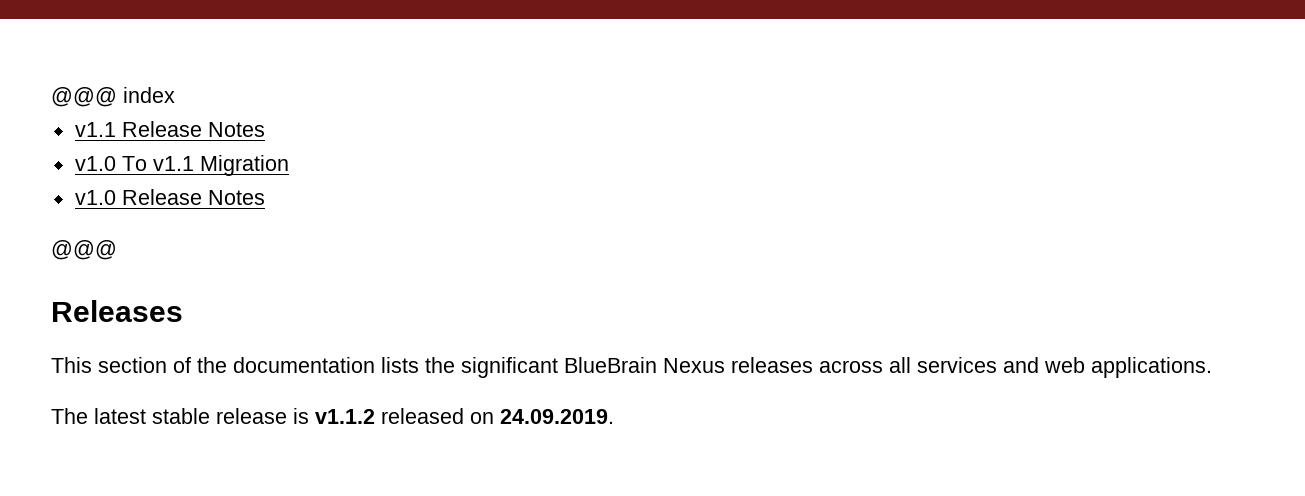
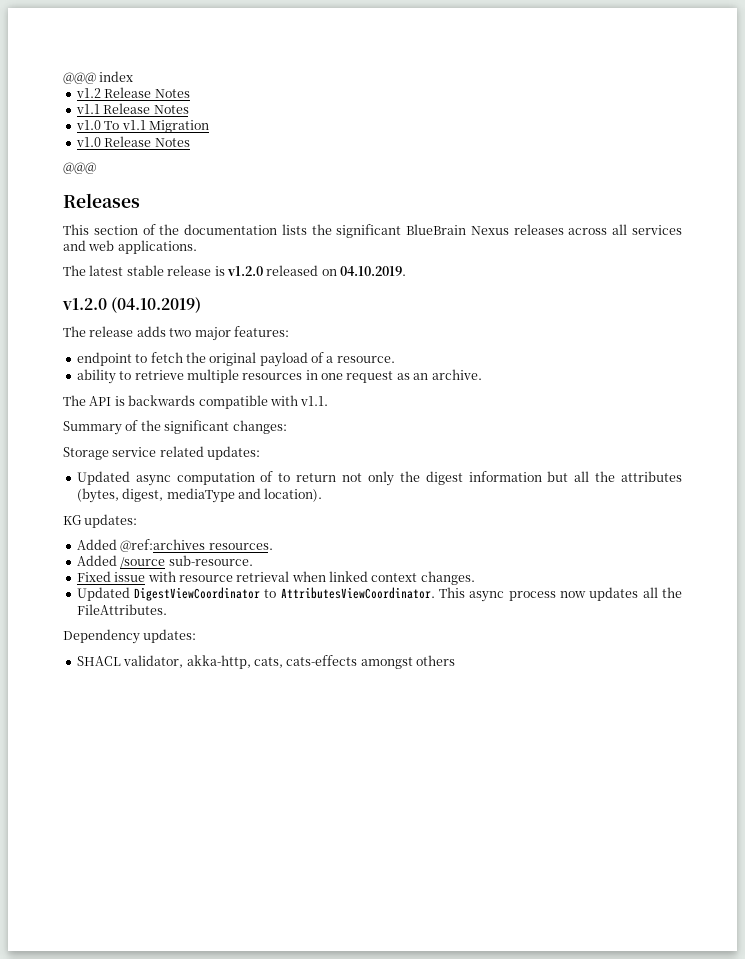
(175, 95) none -> [75,87,190,98] // v1.2 Release Notes
[315,409,375,424] v1.1.2 -> [226,266,263,276] v1.2.0
[500,409,614,424] 24.09.2019. -> [340,266,406,276] [62,297,202,313] [63,326,289,341] [76,352,395,367] [76,369,482,384] [63,395,329,409] [63,420,287,435] [63,446,261,460] [76,471,682,486] [76,488,323,503] [63,514,138,528] [76,539,273,552] [76,555,253,569] [76,571,475,585] [76,587,682,602] [76,604,167,615] [63,629,197,644] [76,655,455,669] 04.10.2019. // v1.2.0 (04.10.2019) // The release adds two major features: // endpoint to fetch the original payload of a resource. // ability to retrieve multiple resources in one request as an archive. // The API is backwards compatible with v1.1. // Summary of the significant changes: // Storage service related updates: // Updated async computation of to return not only the digest information but all the attributes (bytes, digest, mediaType and location). // KG updates: // Added @ref:archives resources. // Added /source sub-resource. // Fixed issue with resource retrieval when linked context changes. // Updated DigestViewCoordinator to AttributesViewCoordinator. This async process now updates all the FileAttributes. // Dependency updates: // SHACL validator, akka-http, cats, cats-effects amongst others

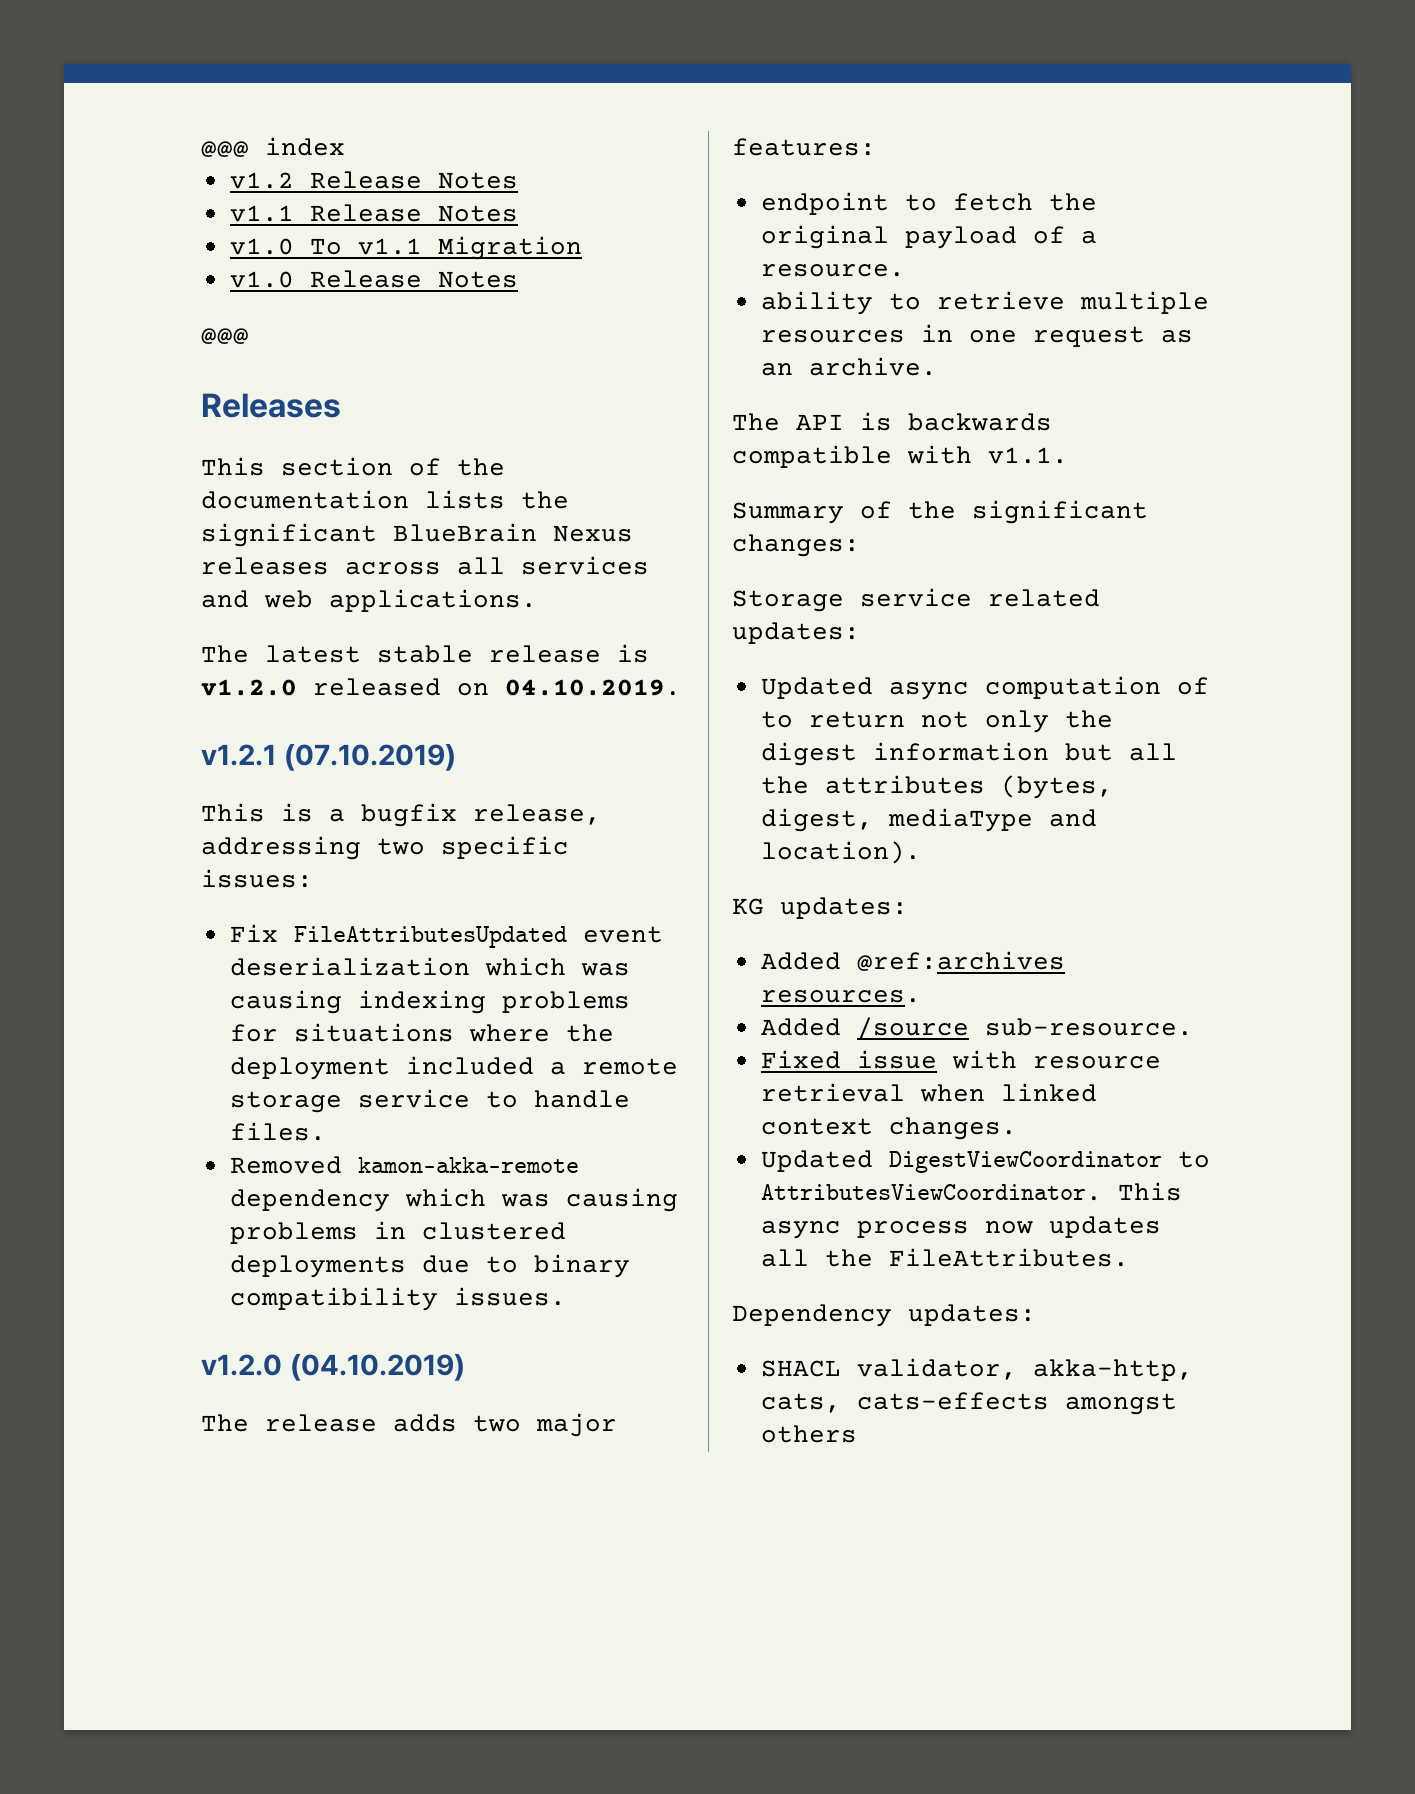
(406, 271) none -> [201,744,456,771] [201,803,601,827] [201,836,569,860] [201,869,313,888] [229,924,663,948] [229,957,630,976] [229,990,630,1014] [229,1023,614,1042] [229,1056,678,1080] [229,1089,630,1113] [229,1122,326,1141] [229,1156,579,1174] [229,1188,678,1212] [229,1221,566,1244] [229,1254,630,1278] [229,1287,566,1311] // v1.2.1 (07.10.2019) // This is a bugfix release, addressing two specific issues: // Fix FileAttributesUpdated event deserialization which was causing indexing problems for situations where the deployment included a remote storage service to handle files. // Removed kamon-akka-remote dependency which was causing problems in clustered deployments due to binary compatibility issues.

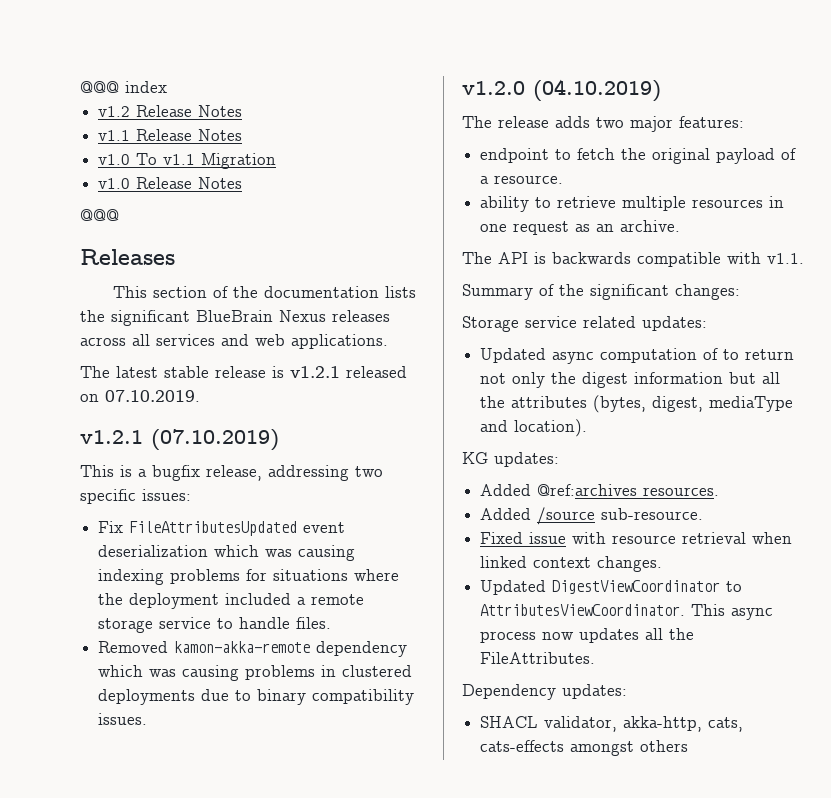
[201,679,297,696] v1.2.0 -> [290,366,340,378] v1.2.1
[505,679,681,696] 04.10.2019. -> [105,390,200,402] 07.10.2019.

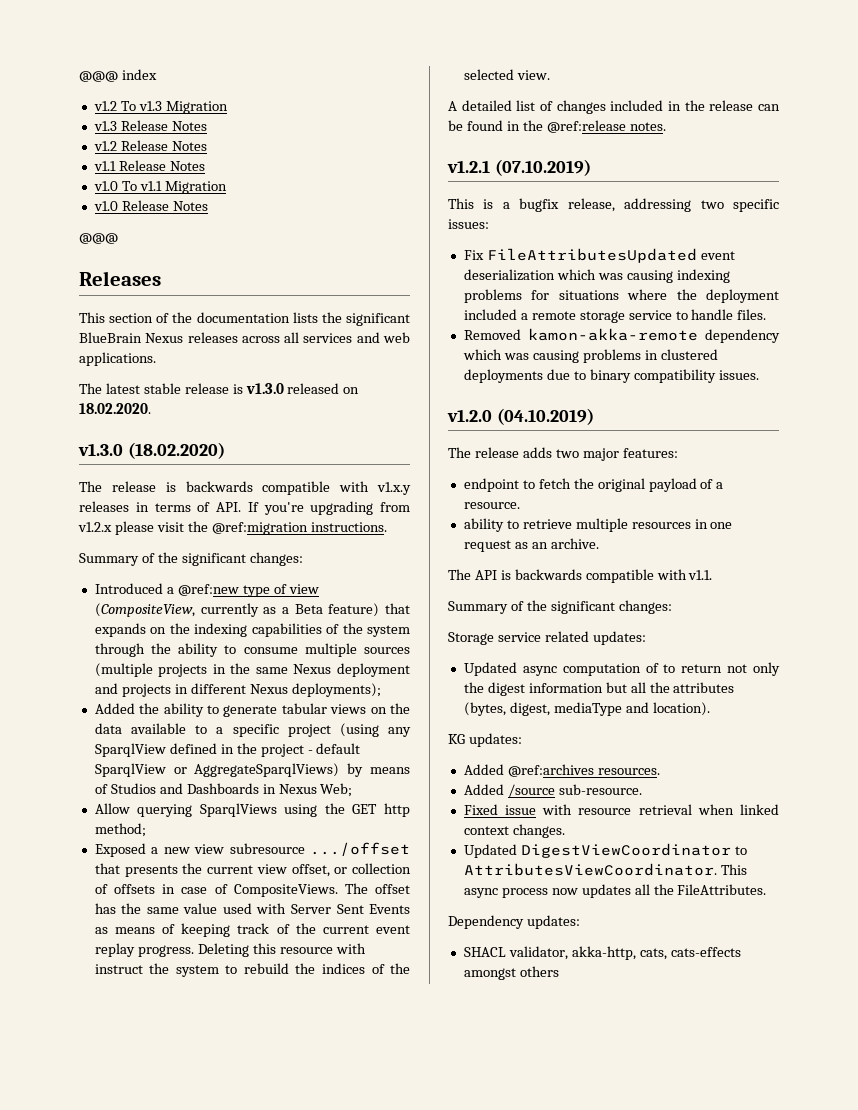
(167, 87) none -> [93,101,228,114] [93,120,207,131] // v1.2 To v1.3 Migration // v1.3 Release Notes
[290,366,340,378] v1.2.1 -> [245,383,284,394] v1.3.0
[105,390,200,402] 07.10.2019. -> [79,403,151,414] [78,442,225,459] [79,481,411,495] [79,501,410,515] [78,521,387,535] [79,552,303,566] [94,583,319,597] [94,603,411,617] [94,623,411,637] [94,643,411,657] [94,663,410,677] [94,683,381,697] [94,703,411,717] [94,723,411,737] [94,743,361,757] [94,763,410,777] [94,783,353,797] [94,803,410,817] [94,823,146,837] [94,842,410,857] [94,863,412,877] [94,883,410,897] [94,903,410,914] [94,923,410,937] [94,943,366,957] [94,963,411,977] [463,69,550,80] [448,100,780,114] [448,120,666,133] 18.02.2020. // v1.3.0 (18.02.2020) // The release is backwards compatible with v1.x.y releases in terms of API. If you're upgrading from v1.2.x please visit the @ref:migration instructions. // Summary of the significant changes: // Introduced a @ref:new type of view (CompositeView, currently as a Beta feature) that expands on the indexing capabilities of the system through the ability to consume multiple sources (multiple projects in the same Nexus deployment and projects in different Nexus deployments); // Added the ability to generate tabular views on the data available to a specific project (using any SparqlView defined in the project - default SparqlView or AggregateSparqlViews) by means of Studios and Dashboards in Nexus Web; // Allow querying SparqlViews using the GET http method; // Exposed a new view subresource .../offset that presents the current view offset, or collection of offsets in case of CompositeViews. The offset has the same value used with Server Sent Events as means of keeping track of the current event replay progress. Deleting this resource with instruct the system to rebuild the indices of the selected view. // A detailed list of changes included in the release can be found in the @ref:release notes.

